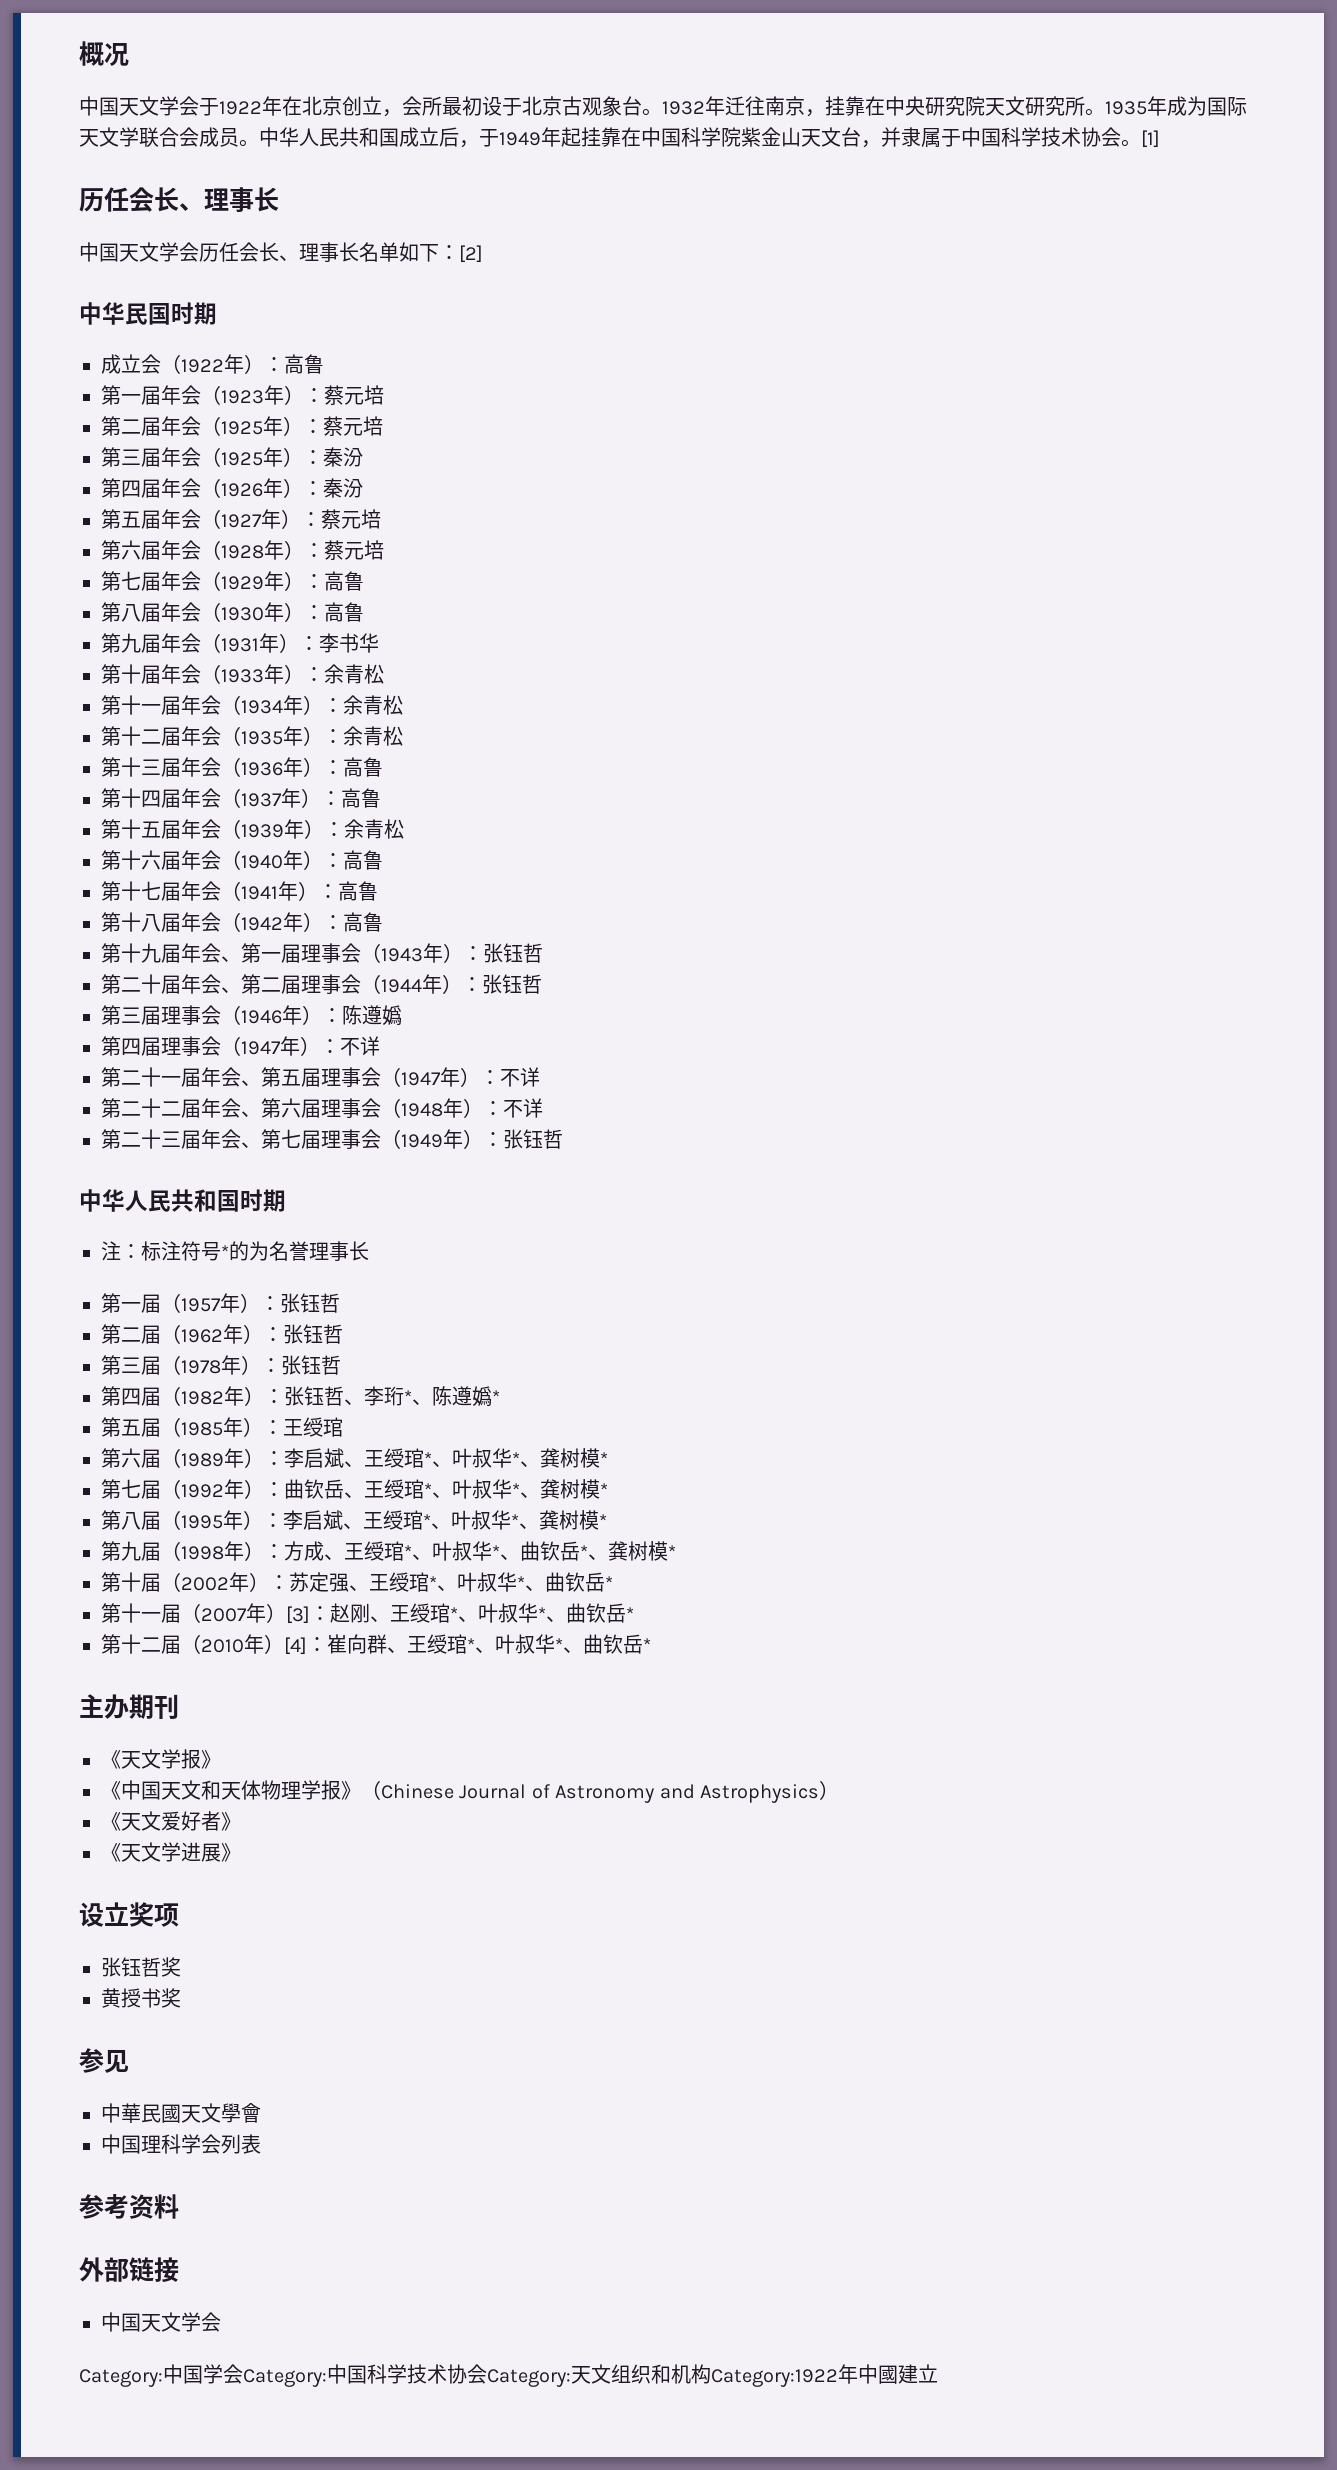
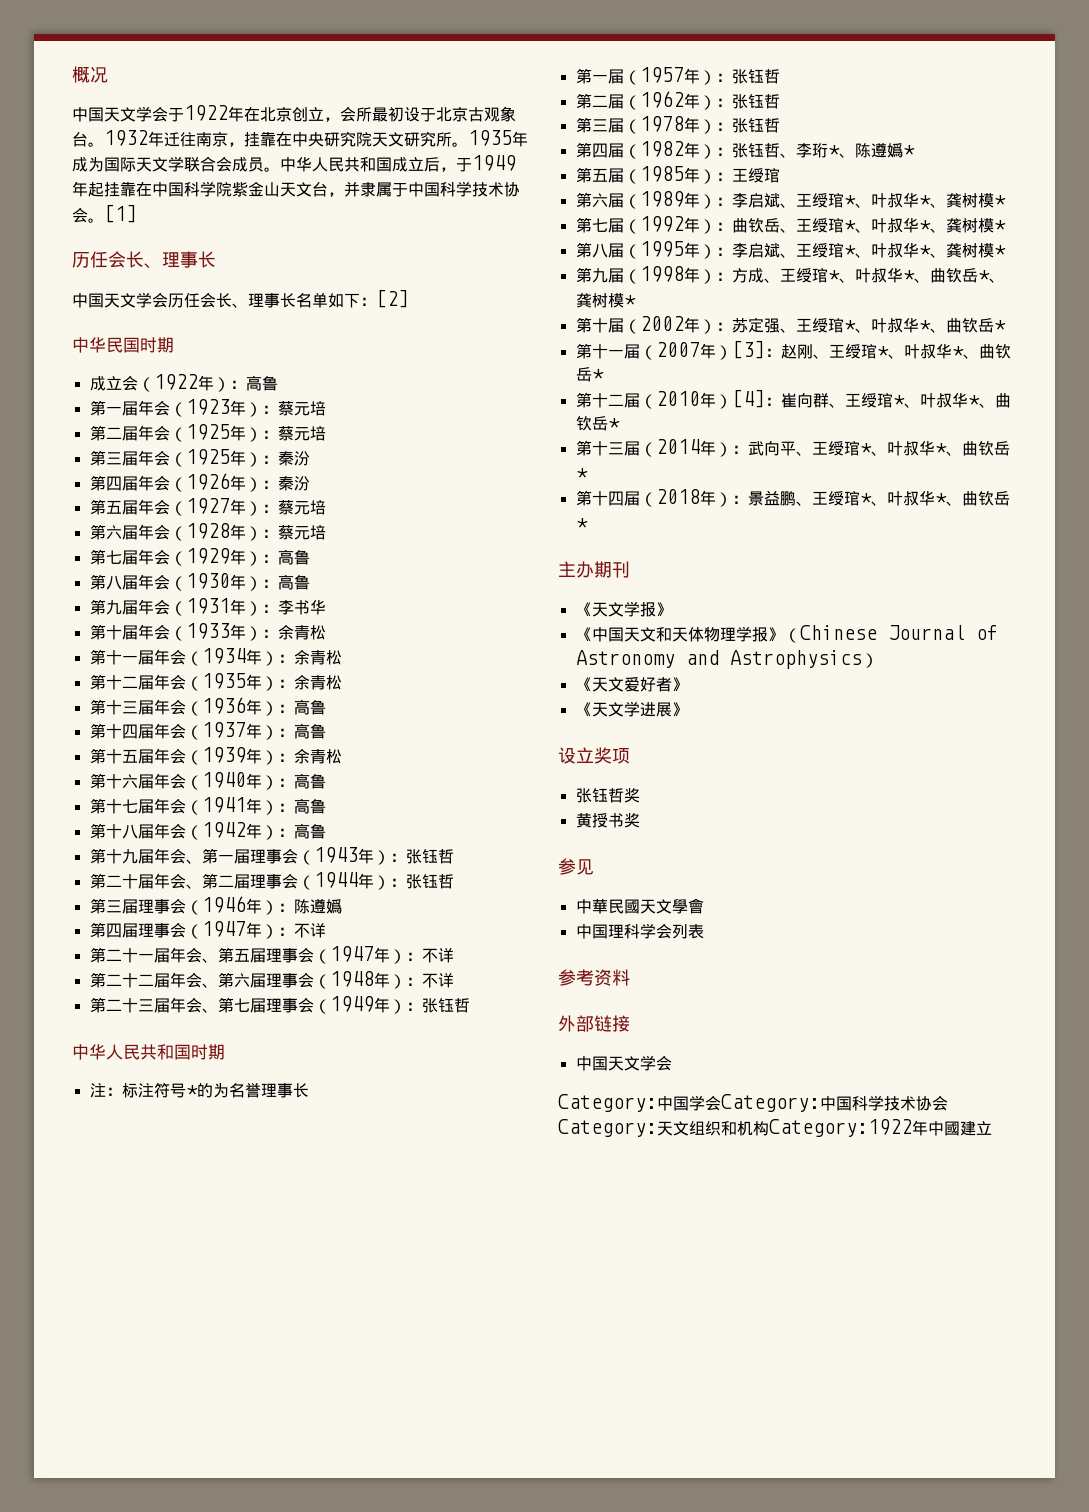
(651, 1645) none -> [575,439,1010,457] [575,468,588,479] [575,489,1010,507] [575,518,588,529] // 第十三届（2014年）：武向平、王绶琯*、叶叔华*、曲钦岳* // 第十四届（2018年）：景益鹏、王绶琯*、叶叔华*、曲钦岳*

